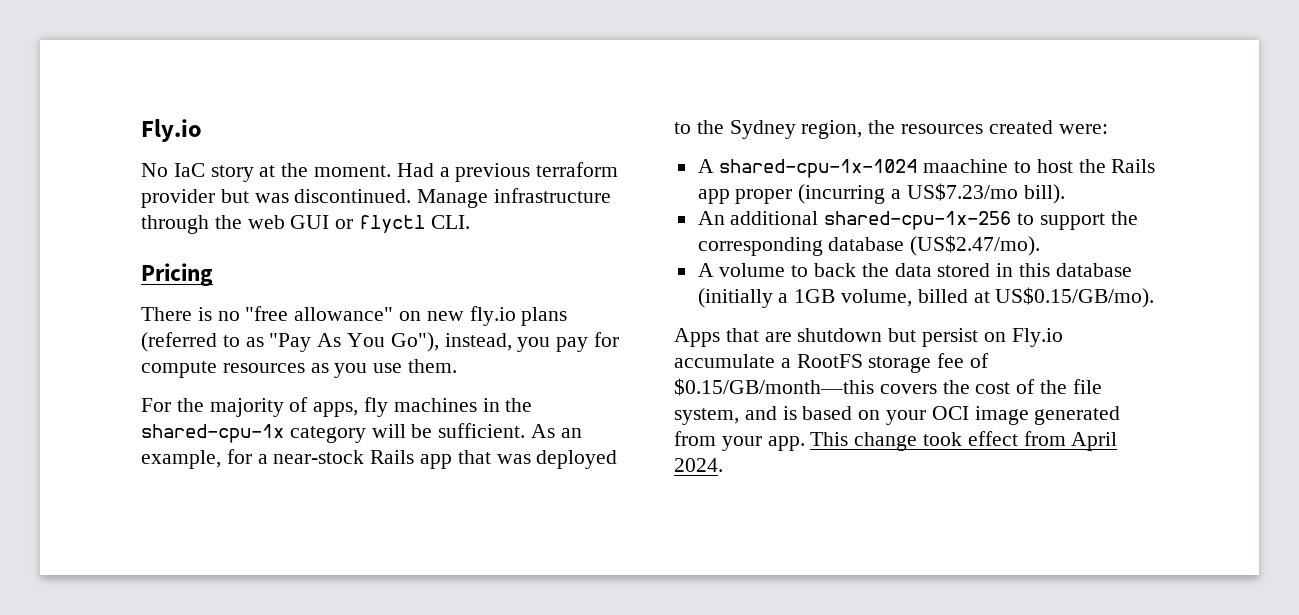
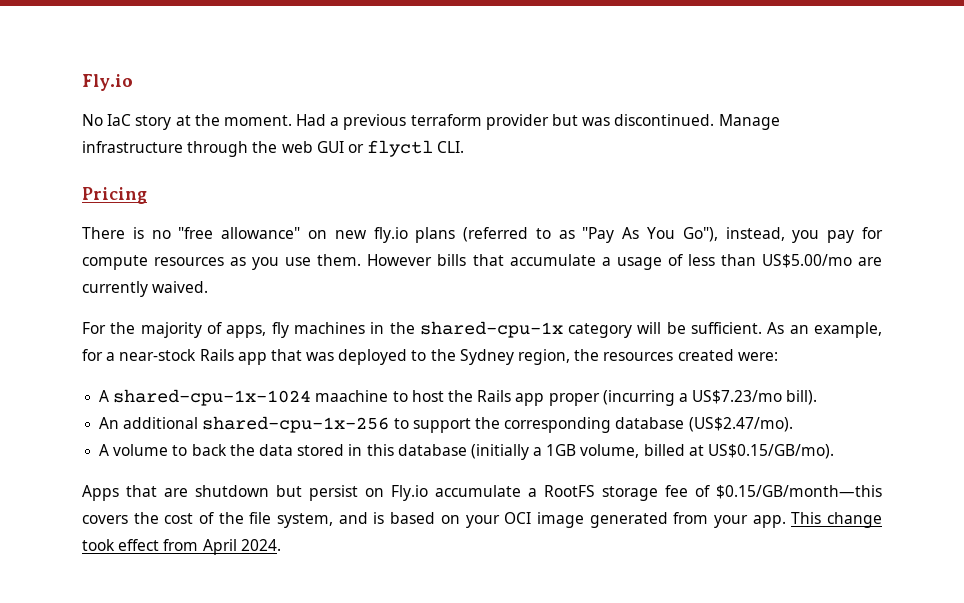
(458, 366) none -> [367,254,882,270] [82,281,209,297] However bills that accumulate a usage of less than US$5.00/mo are currently waived.

